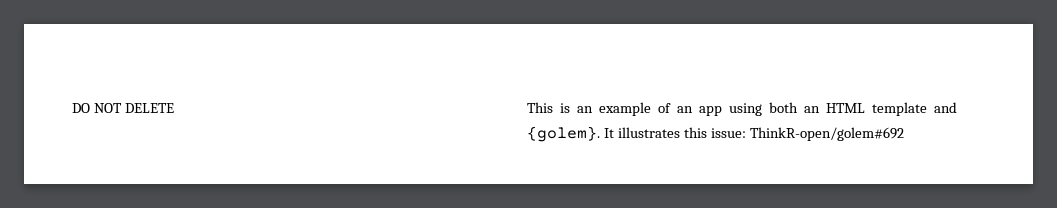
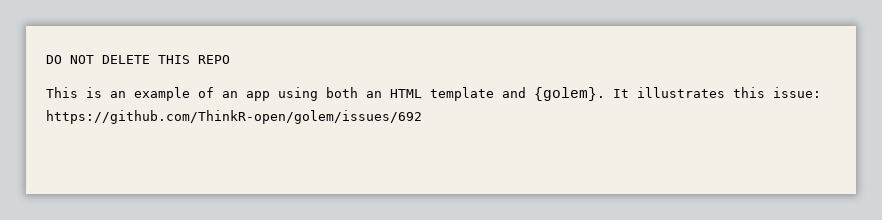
(174, 108) none -> [158,55,230,64] THIS REPO
[749,127,904,141] ThinkR-open/golem#692 -> [46,110,422,124] https://github.com/ThinkR-open/golem/issues/692

